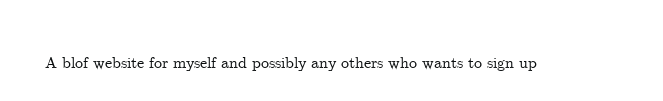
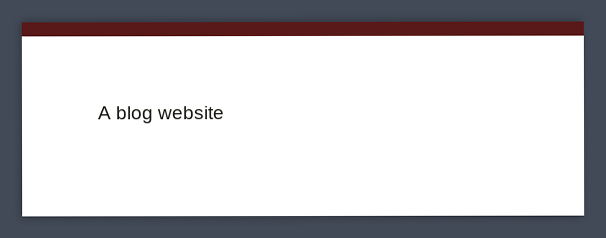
[62,57,537,71] blof website for myself and possibly any others who wants to sign up -> [115,106,226,124] blog website

